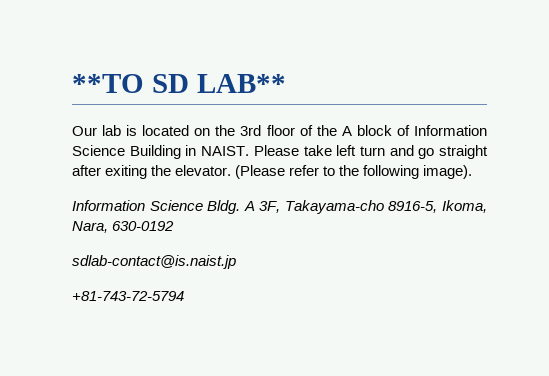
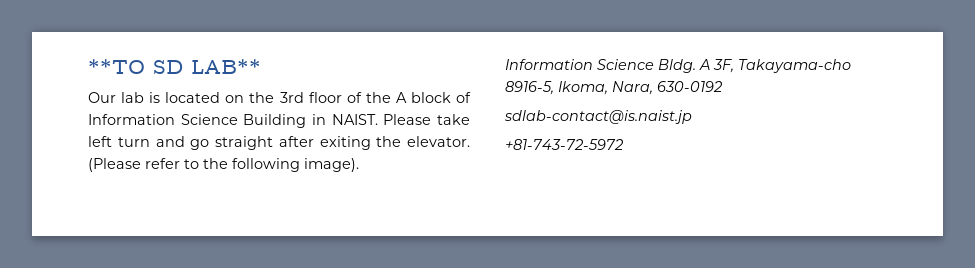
[72,291,184,301] +81-743-72-5794 -> [505,139,623,150] +81-743-72-5972

